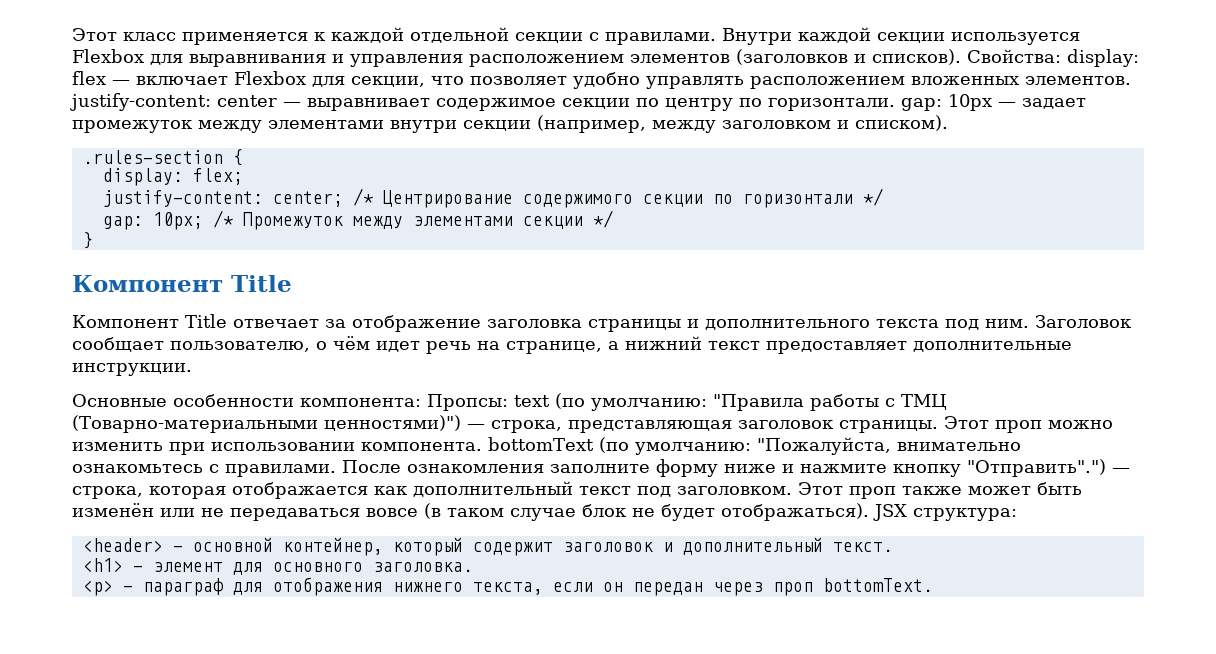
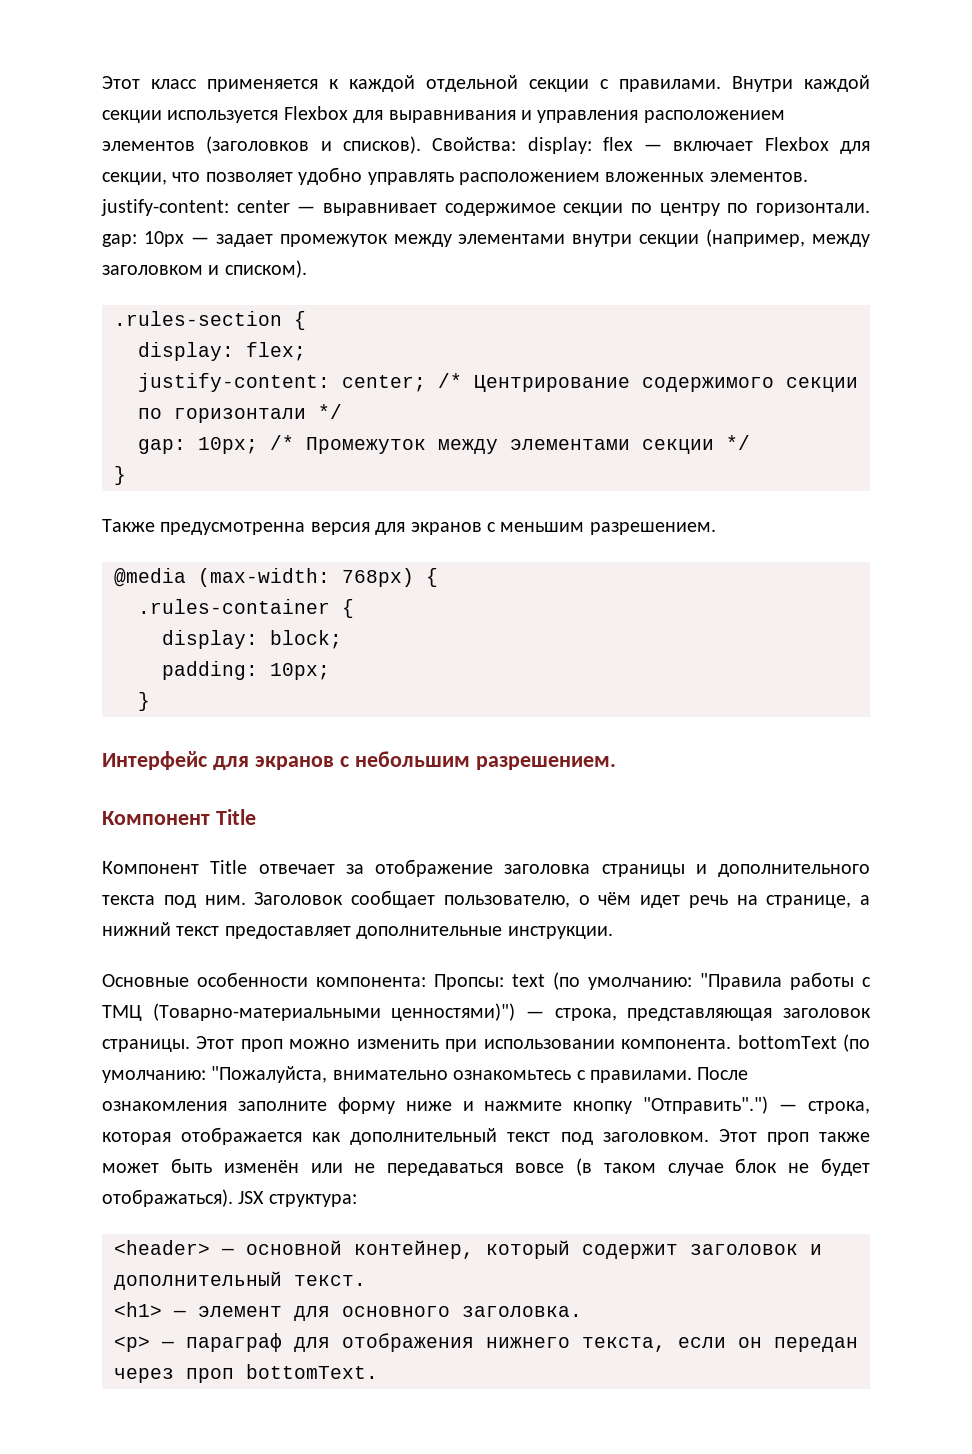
(93, 240) none -> [102,519,716,535] [114,568,438,587] [138,599,354,618] [162,630,342,649] [162,661,330,680] [138,692,150,711] [102,751,616,770] // Также предусмотренна версия для экранов с меньшим разрешением. // @media (max-width: 768px) { // .rules-container { // display: block; // padding: 10px; // } // Интерфейс для экранов с небольшим разрешением.

